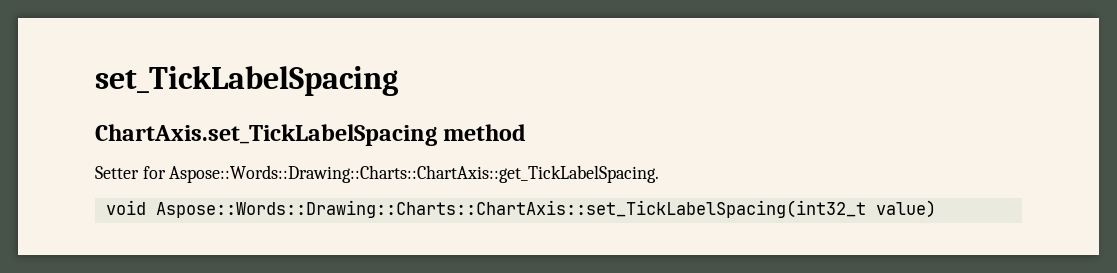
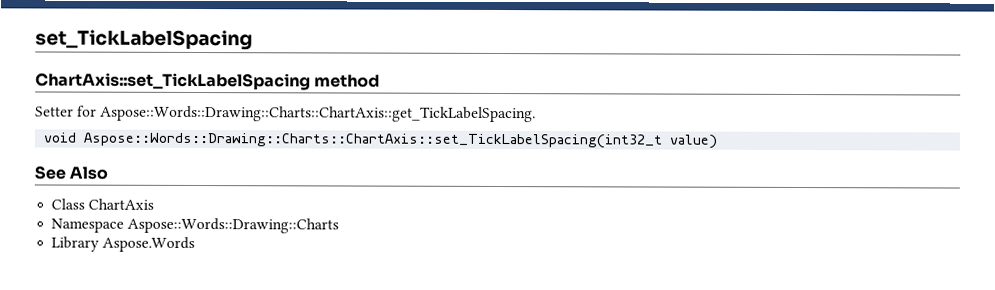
[95,124,437,146] ChartAxis.set_TickLabelSpacing -> [35,72,311,91] ChartAxis::set_TickLabelSpacing
(936, 209) none -> [34,165,109,180] [51,198,155,210] [51,217,340,234] [51,236,196,252] // See Also // Class ChartAxis // Namespace Aspose::Words::Drawing::Charts // Library Aspose.Words

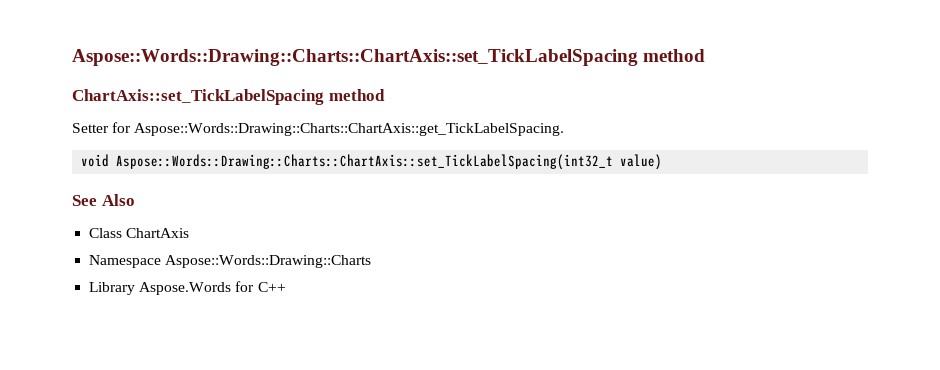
[35,29,253,51] set_TickLabelSpacing -> [72,49,706,66] Aspose::Words::Drawing::Charts::ChartAxis::set_TickLabelSpacing method
(196, 244) none -> [235,281,286,292] for C++

